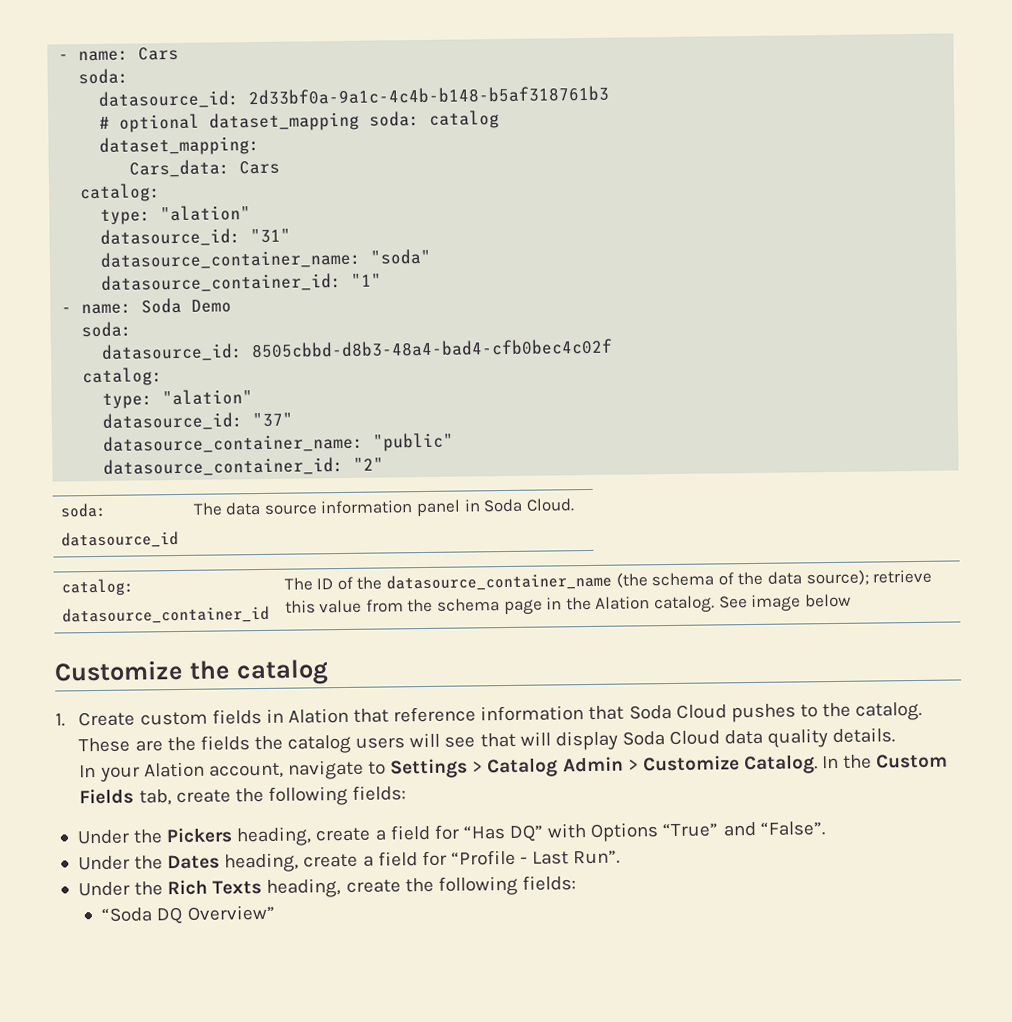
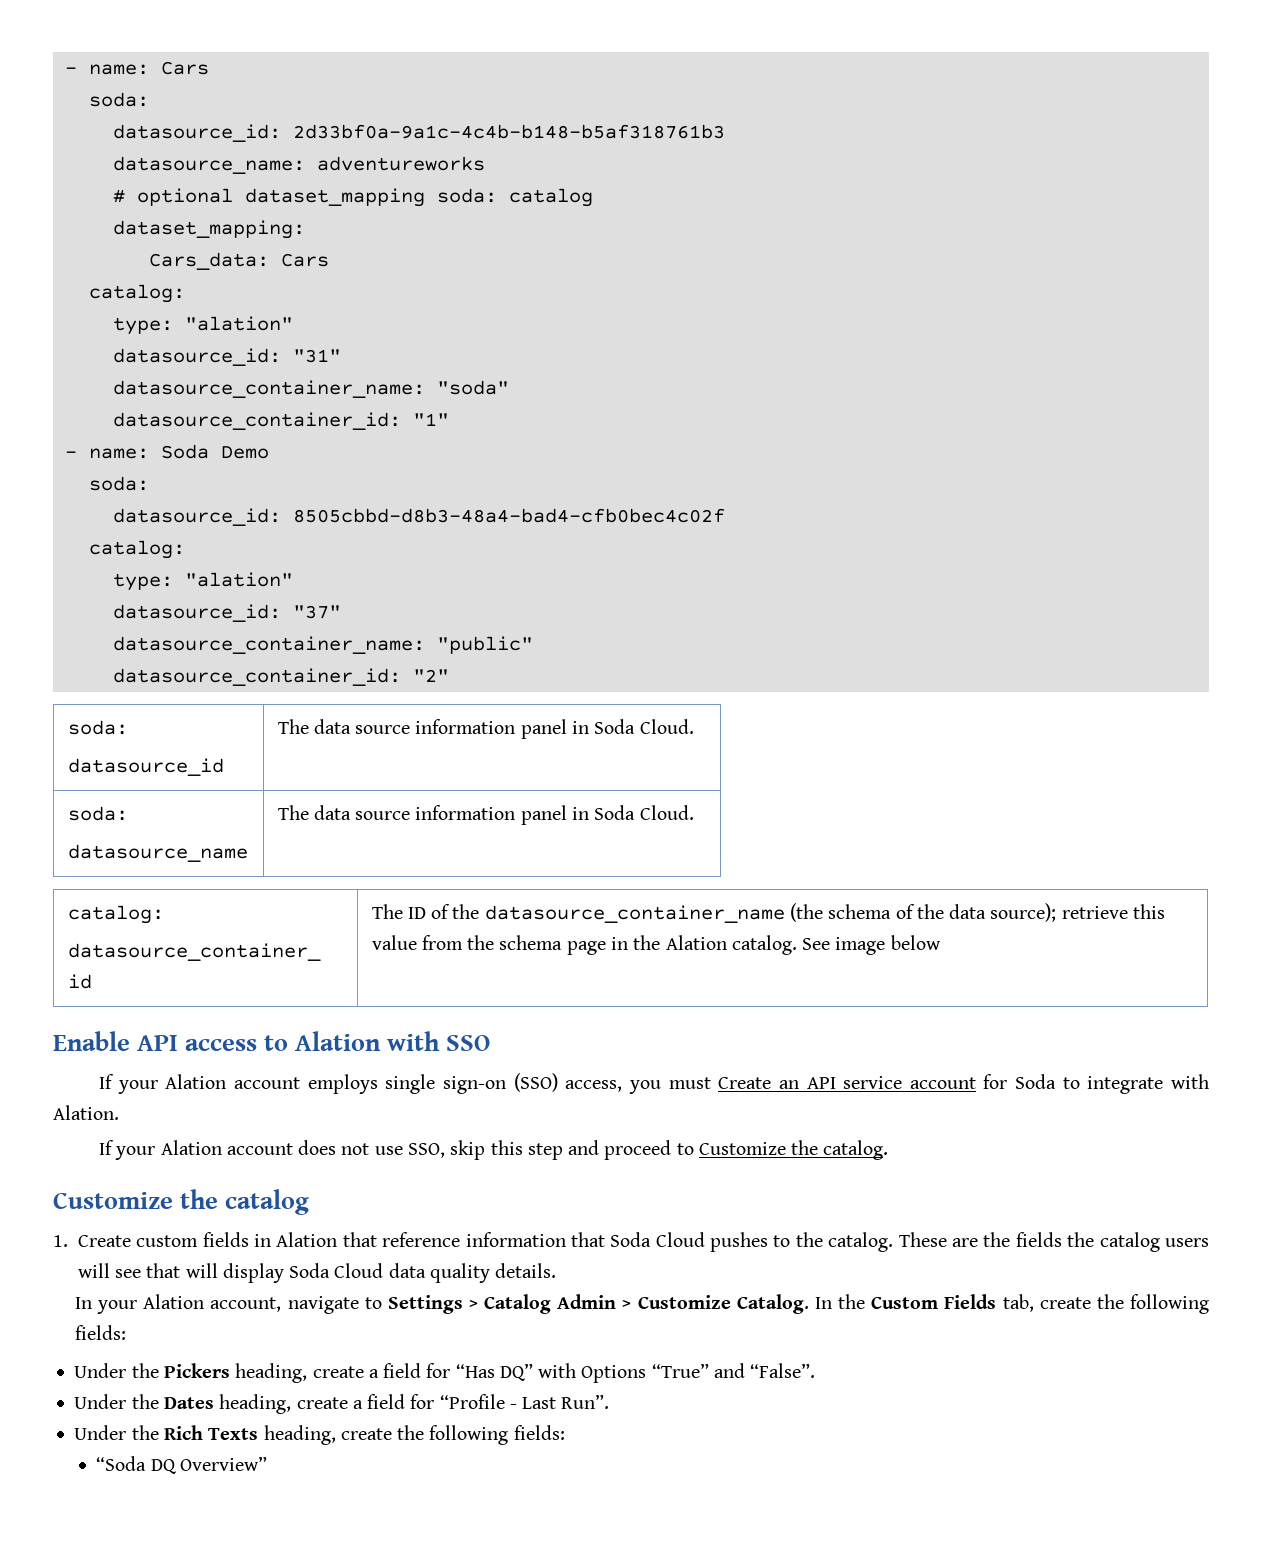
(610, 95) none -> [112,156,485,174] // datasource_name: adventureworks
(575, 505) none -> [67,806,128,821] [67,844,248,862] [277,805,694,825] // soda: // datasource_name | The data source information panel in Soda Cloud.
(851, 600) none -> [53,1031,491,1051] [99,1073,1210,1094] [53,1105,119,1120] [99,1140,889,1160] // Enable API access to Alation with SSO // If your Alation account employs single sign-on (SSO) access, you must Create an API service account for Soda to integrate with Alation. // If your Alation account does not use SSO, skip this step and proceed to Customize the catalog.

